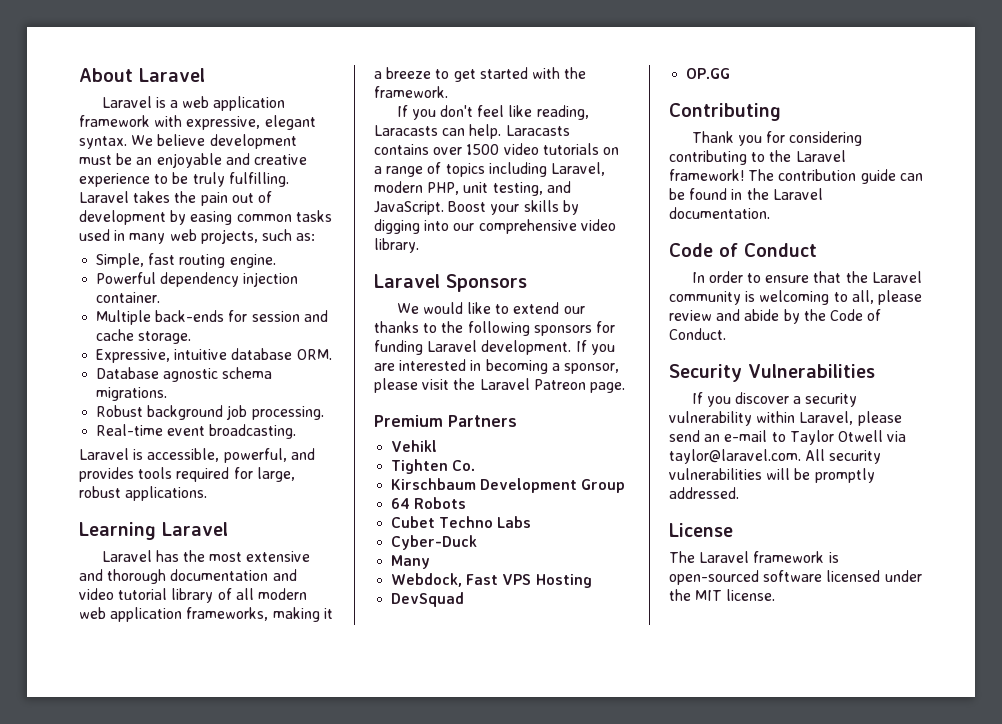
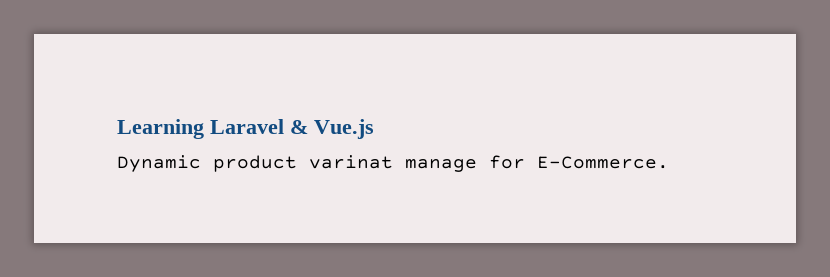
[79,68,205,82] [101,96,286,111] [79,115,316,130] [79,134,297,149] [79,153,307,168] [79,172,289,187] [79,191,272,206] [79,210,332,225] [79,229,316,244] [96,253,276,268] [96,272,299,287] [96,292,161,303] [96,310,328,325] [96,329,192,344] [96,348,332,363] [96,367,273,382] [96,387,168,401] [96,405,324,420] [96,424,297,439] [79,448,315,463] [79,467,295,482] [79,486,208,501] [79,522,228,540] [101,550,311,562] [79,569,297,584] [79,588,307,603] [79,607,333,622] [374,67,587,82] [374,86,448,98] [396,105,589,120] [374,124,570,139] [374,143,619,155] [374,162,605,177] [374,181,571,196] [374,200,579,215] [374,219,616,234] [374,238,419,253] [374,274,527,292] [396,302,585,314] [374,321,615,336] [374,340,615,355] [374,359,619,374] [374,378,625,393] [374,415,517,427] [391,440,438,452] [391,459,476,474] [391,478,626,493] [391,497,467,509] [391,516,532,528] [391,535,478,550] [391,555,431,569] [391,573,592,588] [391,592,465,607] [686,68,731,79] [669,103,781,121] [691,131,863,146] [669,150,846,165] [669,169,923,184] [669,188,823,200] [669,207,770,219] [669,243,817,257] [691,271,922,283] [669,290,922,305] [669,309,882,324] [669,328,726,340] [669,364,875,382] [691,392,858,407] [669,411,902,426] [669,430,907,445] [669,449,882,464] [669,468,875,483] [669,487,739,499] [669,523,733,537] [669,551,839,563] [669,570,922,585] [669,589,776,601] About Laravel // Laravel is a web application framework with expressive, elegant syntax. We believe development must be an enjoyable and creative experience to be truly fulfilling. Laravel takes the pain out of development by easing common tasks used in many web projects, such as: // Simple, fast routing engine. // Powerful dependency injection container. // Multiple back-ends for session and cache storage. // Expressive, intuitive database ORM. // Database agnostic schema migrations. // Robust background job processing. // Real-time event broadcasting. // Laravel is accessible, powerful, and provides tools required for large, robust applications. // Learning Laravel // Laravel has the most extensive and thorough documentation and video tutorial library of all modern web application frameworks, making it a breeze to get started with the framework. // If you don't feel like reading, Laracasts can help. Laracasts contains over 1500 video tutorials on a range of topics including Laravel, modern PHP, unit testing, and JavaScript. Boost your skills by digging into our comprehensive video library. // Laravel Sponsors // We would like to extend our thanks to the following sponsors for funding Laravel development. If you are interested in becoming a sponsor, please visit the Laravel Patreon page. // Premium Partners // Vehikl // Tighten Co. // Kirschbaum Development Group // 64 Robots // Cubet Techno Labs // Cyber-Duck // Many // Webdock, Fast VPS Hosting // DevSquad // OP.GG // Contributing // Thank you for considering contributing to the Laravel framework! The contribution guide can be found in the Laravel documentation. // Code of Conduct // In order to ensure that the Laravel community is welcoming to all, please review and abide by the Code of Conduct. // Security Vulnerabilities // If you discover a security vulnerability within Laravel, please send an e-mail to Taylor Otwell via taylor@laravel.com. All security vulnerabilities will be promptly addressed. // License // The Laravel framework is open-sourced software licensed under the MIT license. -> [117,119,374,139] [117,155,669,172] Learning Laravel & Vue.js // Dynamic product varinat manage for E-Commerce.

